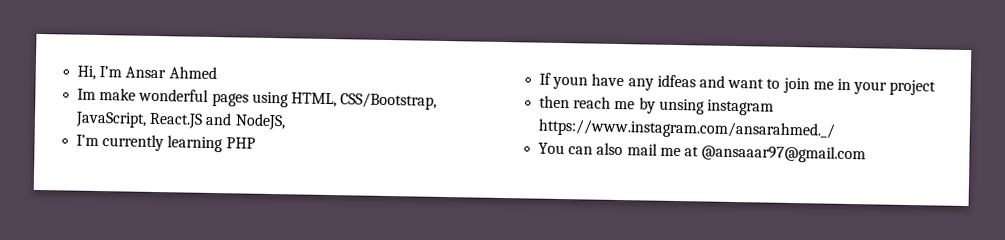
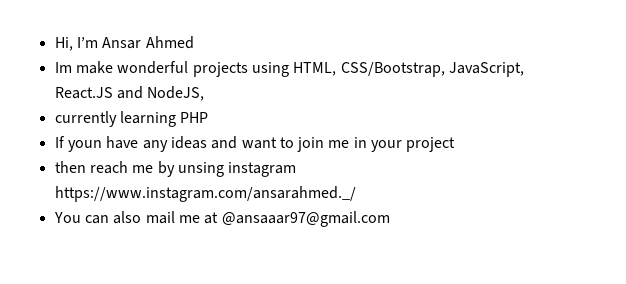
[211,92,249,107] pages -> [192,62,248,77] projects
[76,134,100,147] I’m -> (205, 93) none
[656,74,696,88] idfeas -> [170,136,207,149] ideas

